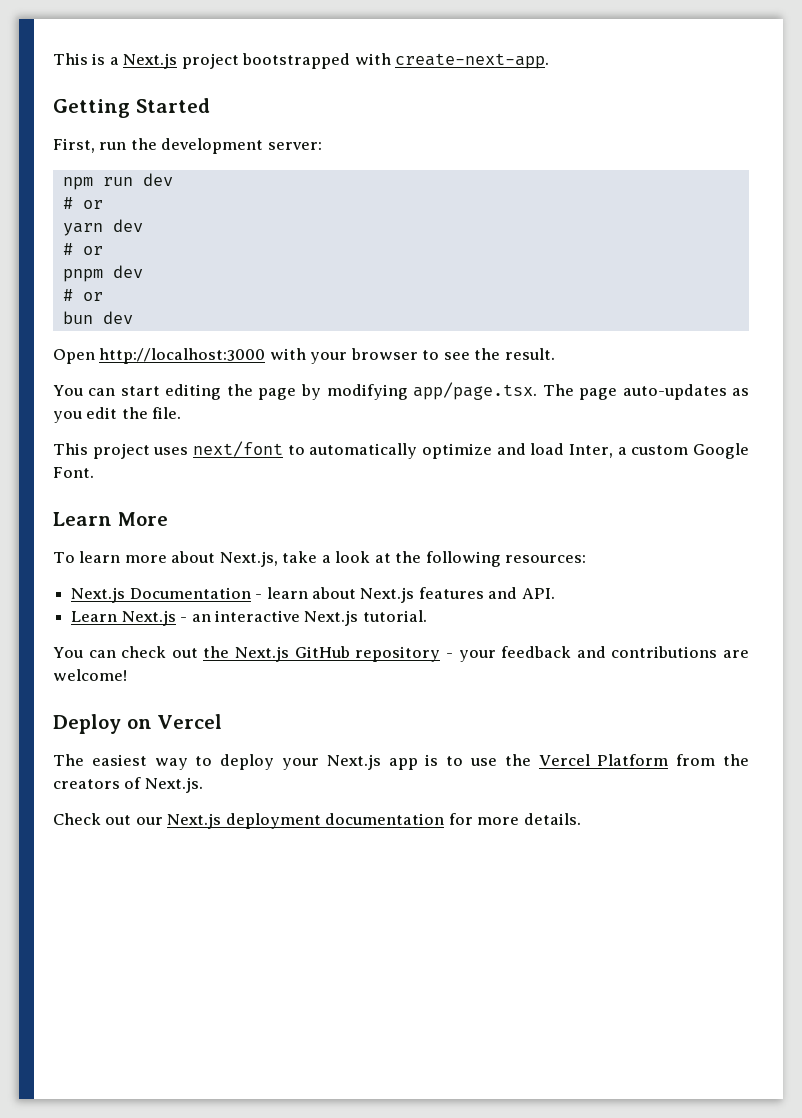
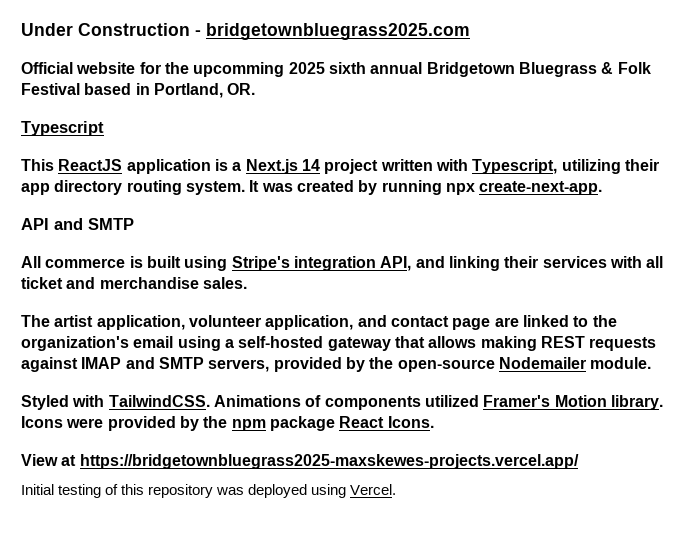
[53,53,550,69] [53,98,210,118] [53,138,322,154] [62,173,173,190] [62,197,103,209] [62,219,143,236] [62,243,103,255] [62,265,143,282] [62,289,103,301] [62,311,133,324] [53,348,555,364] [53,382,750,400] [53,407,182,423] [53,441,749,459] [53,467,94,478] [53,512,168,526] [53,551,586,567] [71,587,555,603] [71,610,427,626] [53,646,750,662] [53,669,127,681] [53,714,223,734] [53,754,750,770] [53,777,203,793] [53,813,581,829] This is a Next.js project bootstrapped with create-next-app. // Getting Started // First, run the development server: // npm run dev // # or // yarn dev // # or // pnpm dev // # or // bun dev // Open http://localhost:3000 with your browser to see the result. // You can start editing the page by modifying app/page.tsx. The page auto-updates as you edit the file. // This project uses next/font to automatically optimize and load Inter, a custom Google Font. // Learn More // To learn more about Next.js, take a look at the following resources: // Next.js Documentation - learn about Next.js features and API. // Learn Next.js - an interactive Next.js tutorial. // You can check out the Next.js GitHub repository - your feedback and contributions are welcome! // Deploy on Vercel // The easiest way to deploy your Next.js app is to use the Vercel Platform from the creators of Next.js. // Check out our Next.js deployment documentation for more details. -> [21,23,470,40] [21,62,651,77] [21,83,256,98] [21,121,104,136] [21,159,659,174] [21,180,603,195] [21,218,134,230] [21,256,664,271] [21,277,247,289] [21,315,617,330] [21,336,657,351] [21,357,652,372] [21,395,663,410] [21,416,434,431] [21,454,579,469] [21,484,397,498] Under Construction - bridgetownbluegrass2025.com // Official website for the upcomming 2025 sixth annual Bridgetown Bluegrass & Folk Festival based in Portland, OR. // Typescript // This ReactJS application is a Next.js 14 project written with Typescript, utilizing their app directory routing system. It was created by running npx create-next-app. // API and SMTP // All commerce is built using Stripe's integration API, and linking their services with all ticket and merchandise sales. // The artist application, volunteer application, and contact page are linked to the organization's email using a self-hosted gateway that allows making REST requests against IMAP and SMTP servers, provided by the open-source Nodemailer module. // Styled with TailwindCSS. Animations of components utilized Framer's Motion library. Icons were provided by the npm package React Icons. // View at https://bridgetownbluegrass2025-maxskewes-projects.vercel.app/ // Initial testing of this repository was deployed using Vercel.

